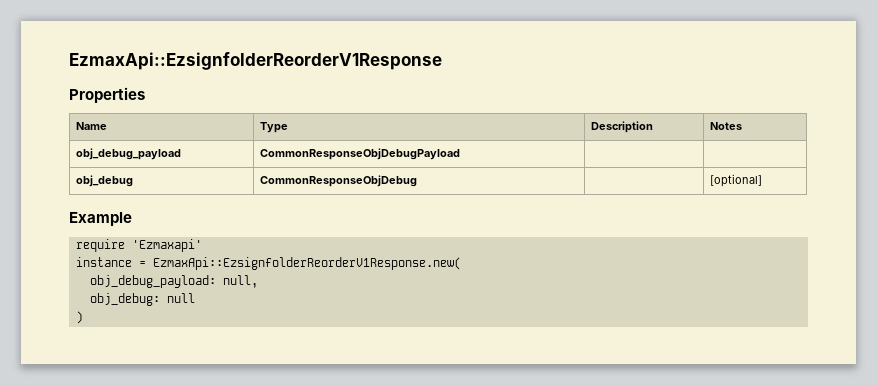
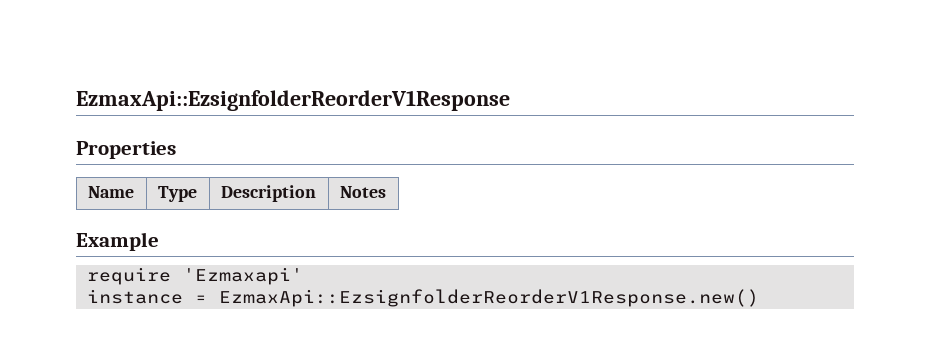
[76,148,182,160] [260,148,461,160] [76,175,134,187] [260,175,418,187] [710,174,763,187] // obj_debug_payload | CommonResponseObjDebugPayload | | // obj_debug | CommonResponseObjDebug | | [optional] -> (386, 192) none
[152,257,461,270] [89,275,258,288] [89,293,195,306] [75,311,83,324] EzmaxApi::EzsignfolderReorderV1Response.new( // obj_debug_payload: null, // obj_debug: null // ) -> [218,289,759,307] EzmaxApi::EzsignfolderReorderV1Response.new()

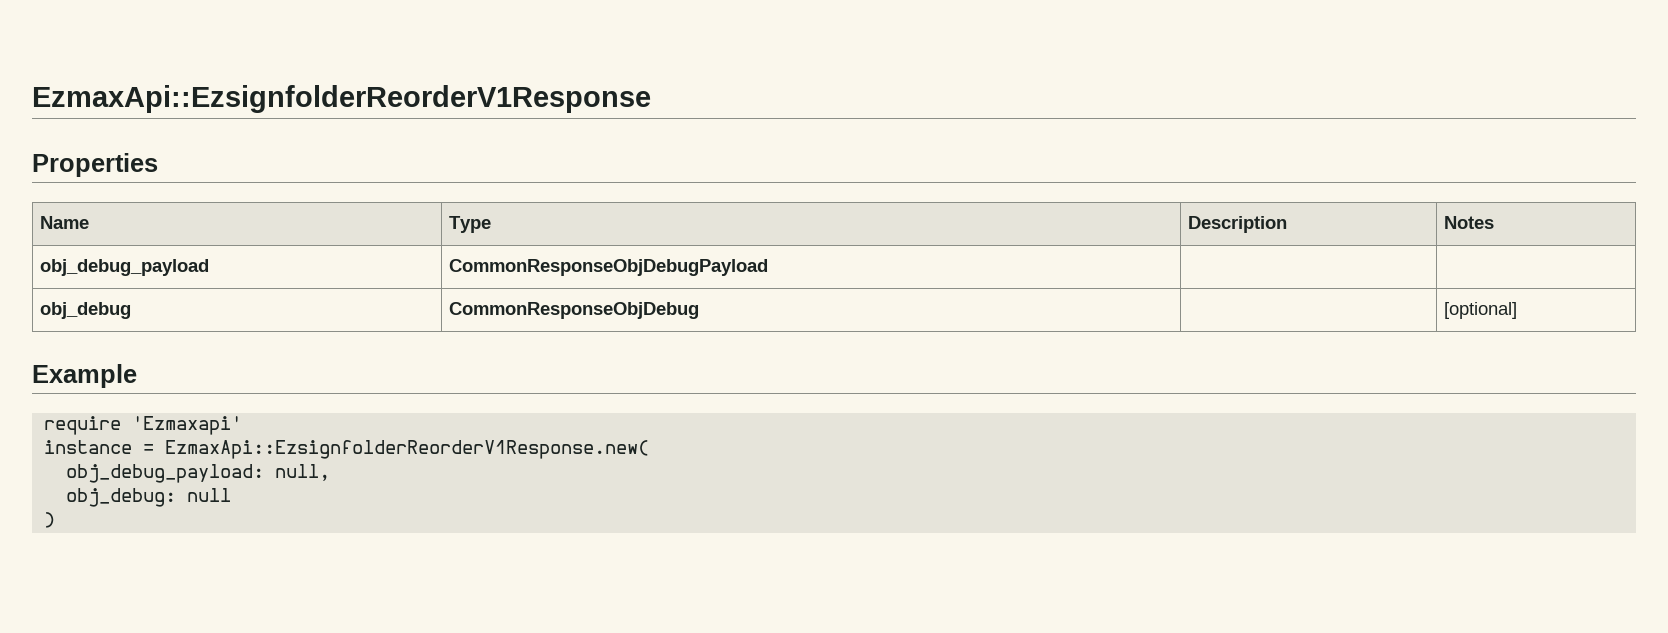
(386, 192) none -> [40,259,210,276] [449,259,769,276] [40,302,132,319] [449,302,700,319] [1444,302,1518,319] // obj_debug_payload | CommonResponseObjDebugPayload | | // obj_debug | CommonResponseObjDebug | | [optional]
[218,289,759,307] EzmaxApi::EzsignfolderReorderV1Response.new() -> [165,440,650,459] [66,464,331,483] [66,488,232,507] [44,512,56,528] EzmaxApi::EzsignfolderReorderV1Response.new( // obj_debug_payload: null, // obj_debug: null // )

